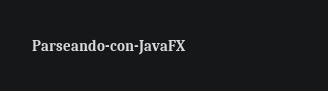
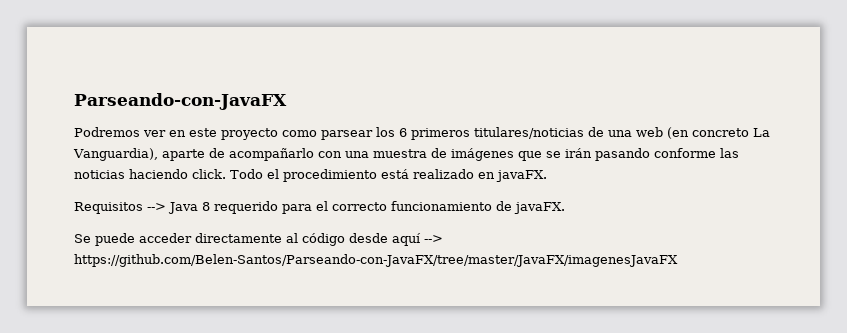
(186, 47) none -> [74,127,770,140] [73,148,739,161] [74,169,547,182] [74,201,565,214] [74,233,443,246] [74,254,678,267] // Podremos ver en este proyecto como parsear los 6 primeros titulares/noticias de una web (en concreto La Vanguardia), aparte de acompañarlo con una muestra de imágenes que se irán pasando conforme las noticias haciendo click. Todo el procedimiento está realizado en javaFX. // Requisitos --> Java 8 requerido para el correcto funcionamiento de javaFX. // Se puede acceder directamente al código desde aquí --> https://github.com/Belen-Santos/Parseando-con-JavaFX/tree/master/JavaFX/imagenesJavaFX

